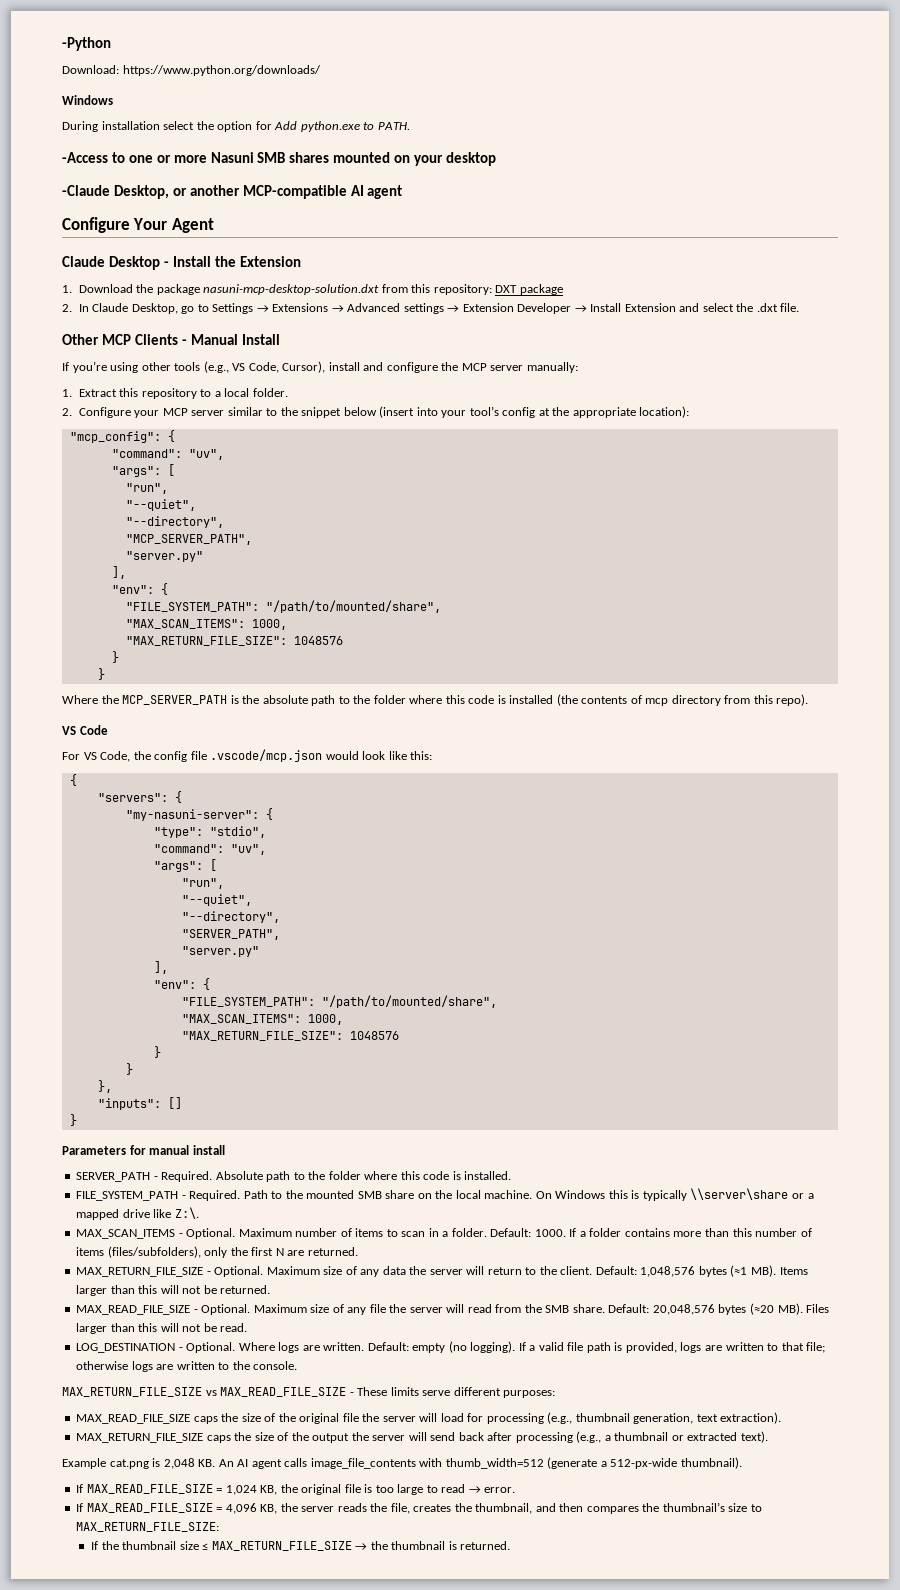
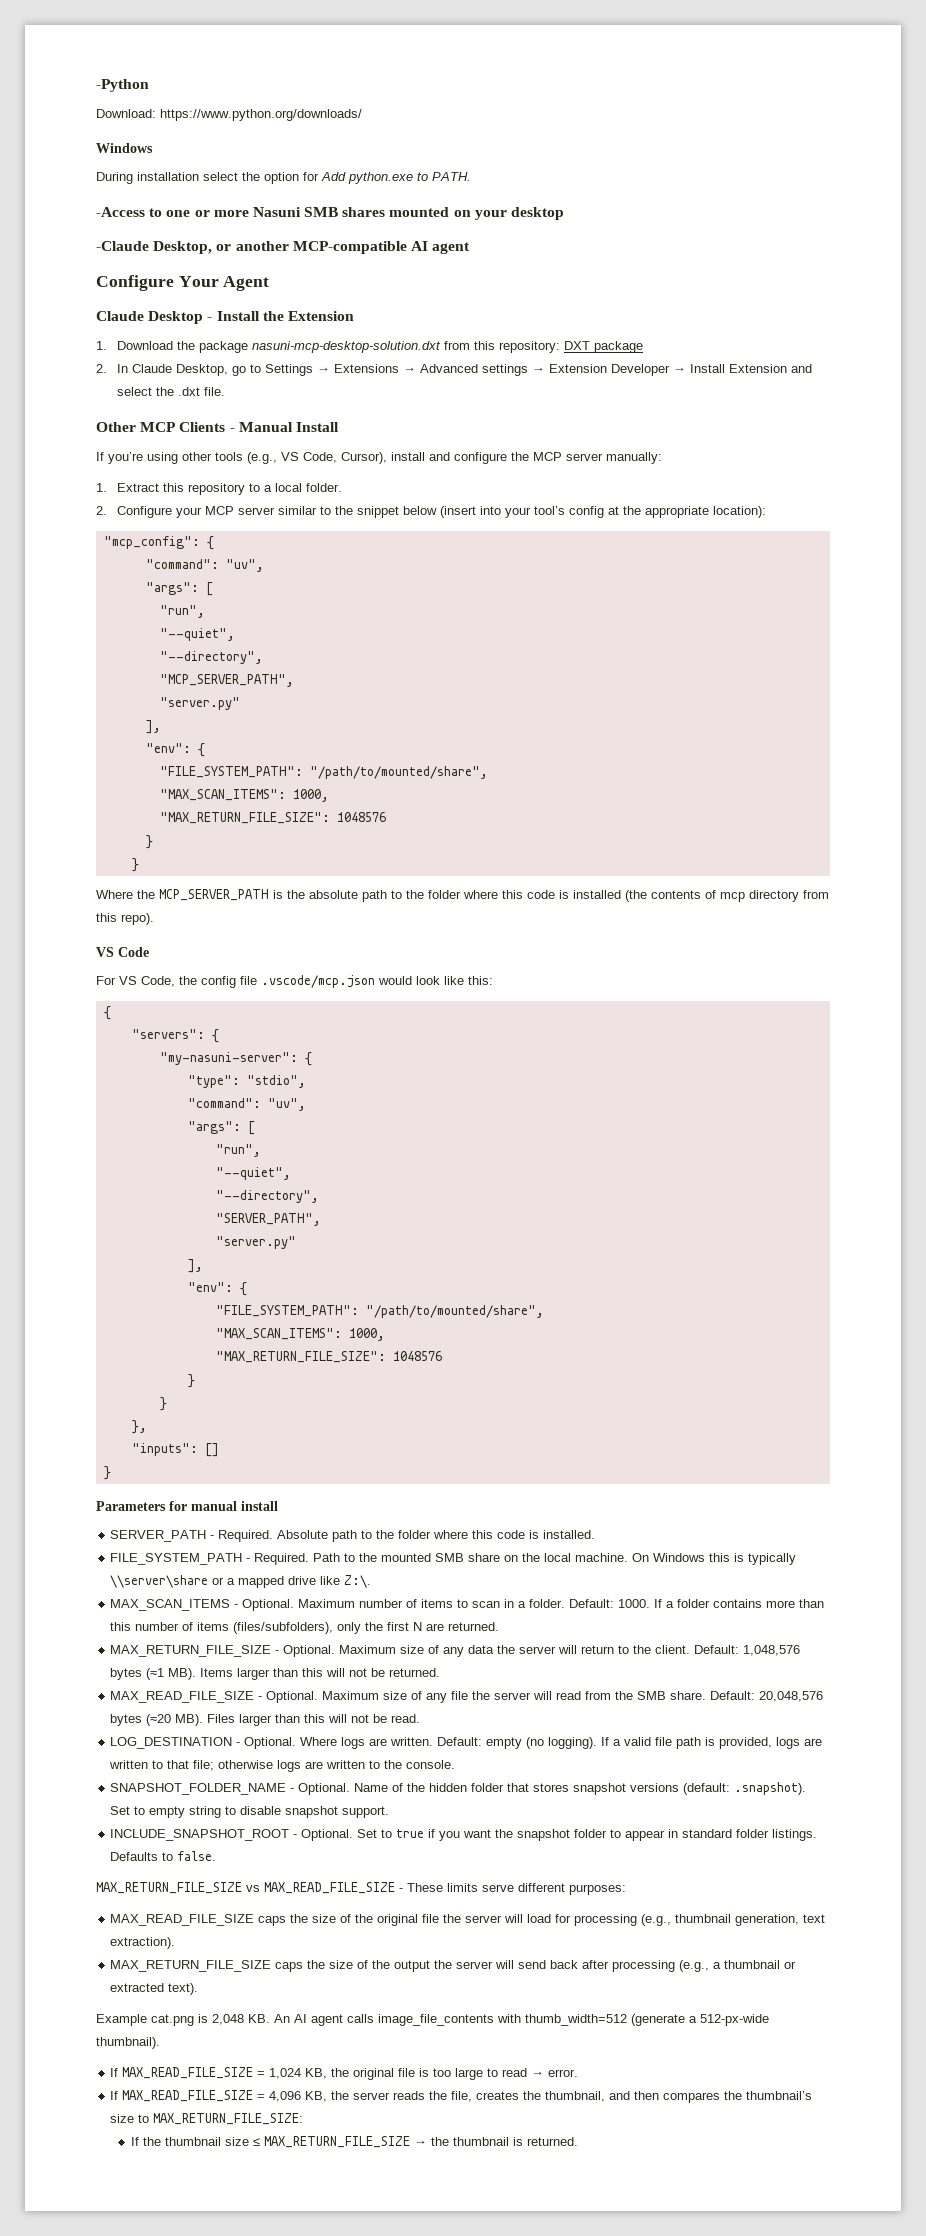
(298, 1365) none -> [110,1782,807,1795] [110,1806,390,1818] [110,1829,818,1841] [110,1851,217,1861] // SNAPSHOT_FOLDER_NAME - Optional. Name of the hidden folder that stores snapshot versions (default: .snapshot). Set to empty string to disable snapshot support. // INCLUDE_SNAPSHOT_ROOT - Optional. Set to true if you want the snapshot folder to appear in standard folder listings. Defaults to false.

